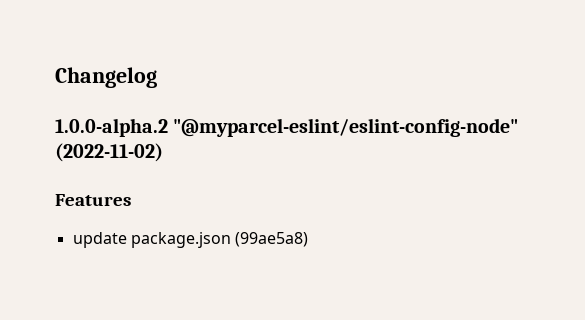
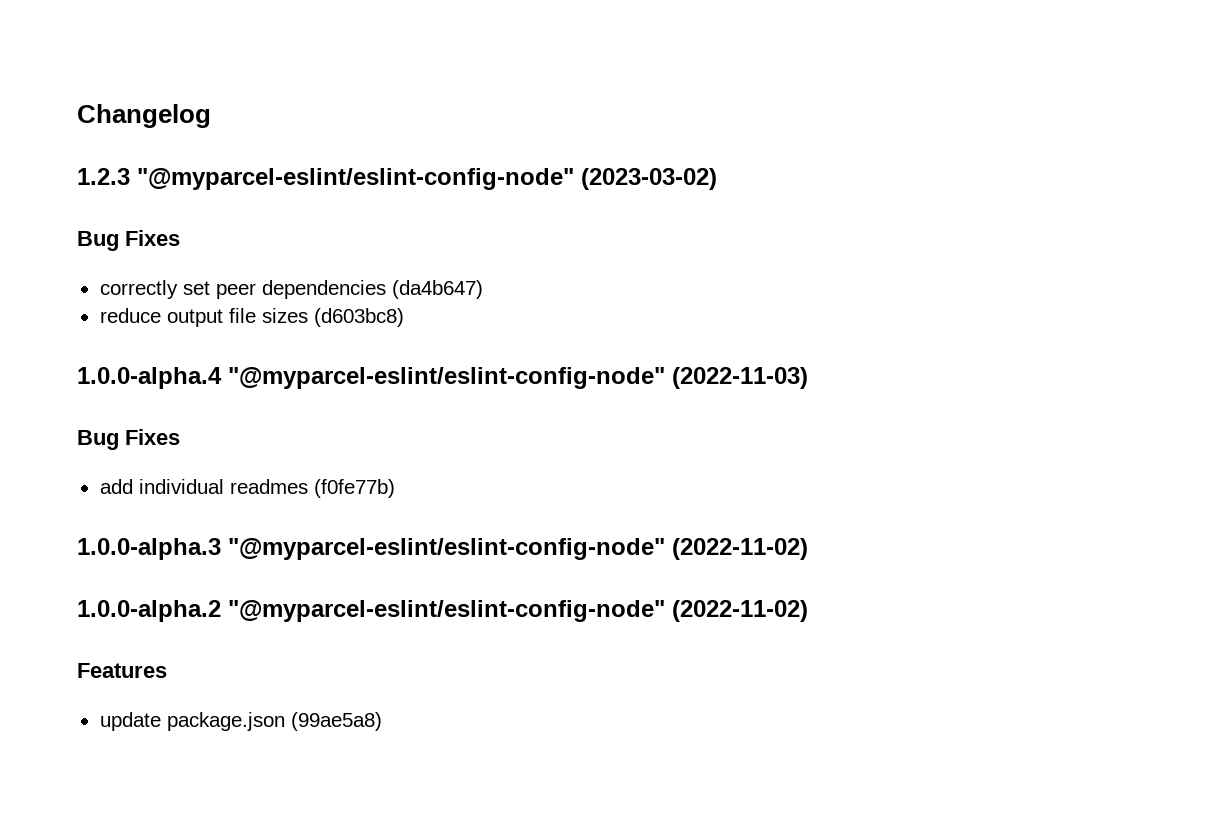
(157, 77) none -> [77,168,717,190] [77,230,180,251] [99,280,483,299] [99,308,404,327] [77,367,808,389] [77,429,180,450] [99,479,395,498] [77,538,808,560] // 1.2.3 "@myparcel-eslint/eslint-config-node" (2023-03-02) // Bug Fixes // correctly set peer dependencies (da4b647) // reduce output file sizes (d603bc8) // 1.0.0-alpha.4 "@myparcel-eslint/eslint-config-node" (2022-11-03) // Bug Fixes // add individual readmes (f0fe77b) // 1.0.0-alpha.3 "@myparcel-eslint/eslint-config-node" (2022-11-02)

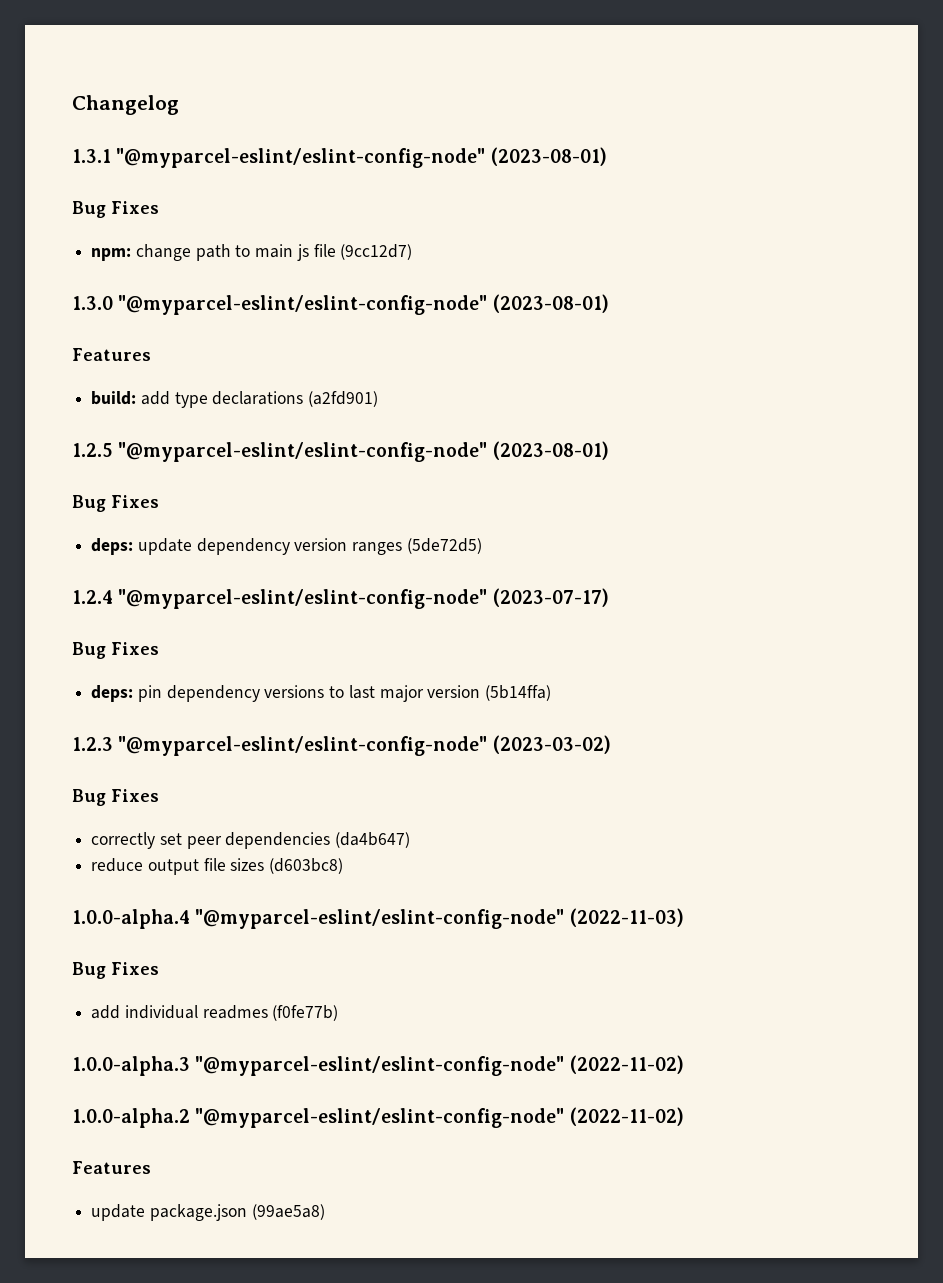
(211, 116) none -> [72,147,607,168] [72,201,159,218] [91,244,413,261] [72,294,609,315] [72,348,151,361] [91,391,379,408] [72,441,609,462] [72,495,159,512] [91,538,482,555] [72,588,609,609] [72,642,159,659] [91,685,552,702] // 1.3.1 "@myparcel-eslint/eslint-config-node" (2023-08-01) // Bug Fixes // npm: change path to main js file (9cc12d7) // 1.3.0 "@myparcel-eslint/eslint-config-node" (2023-08-01) // Features // build: add type declarations (a2fd901) // 1.2.5 "@myparcel-eslint/eslint-config-node" (2023-08-01) // Bug Fixes // deps: update dependency version ranges (5de72d5) // 1.2.4 "@myparcel-eslint/eslint-config-node" (2023-07-17) // Bug Fixes // deps: pin dependency versions to last major version (5b14ffa)

